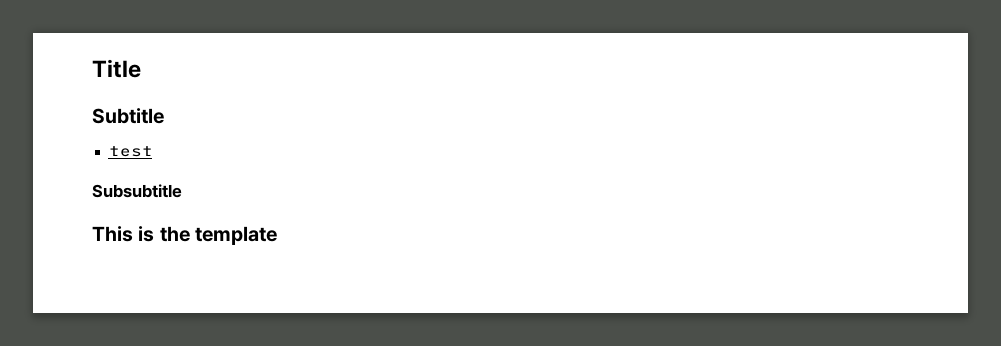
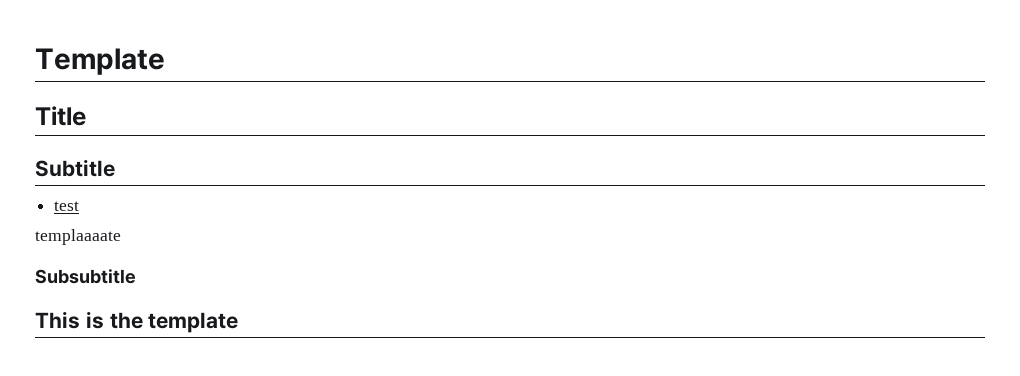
(92, 68) none -> [35,48,165,75] Template //
(153, 151) none -> [35,229,121,245] // templaaaate

